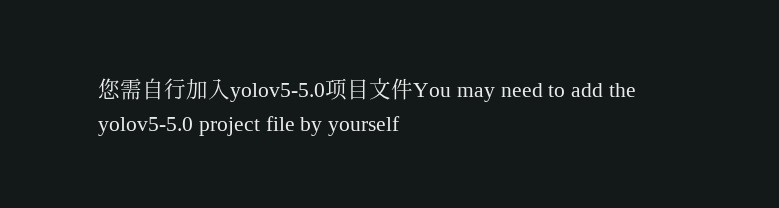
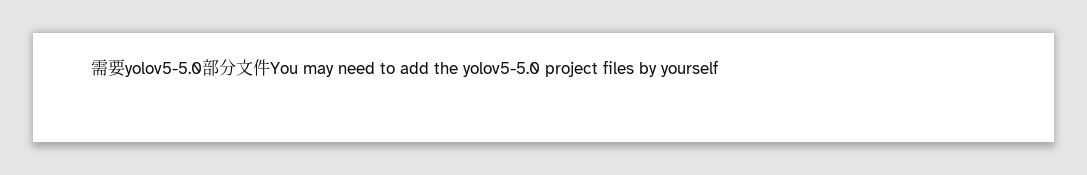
[98,78,369,102] 您需自行加入yolov5-5.0项目 -> [91,59,236,77] 需要yolov5-5.0部分
[265,116,295,131] file -> [603,60,634,74] files

